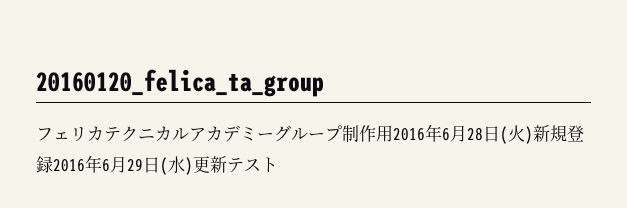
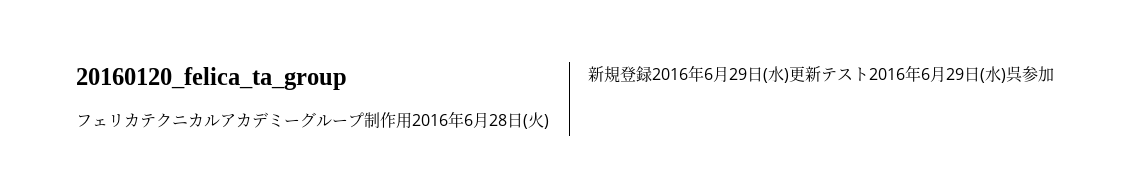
(278, 165) none -> [869,65,1054,83] 2016年6月29日(水)呉参加

